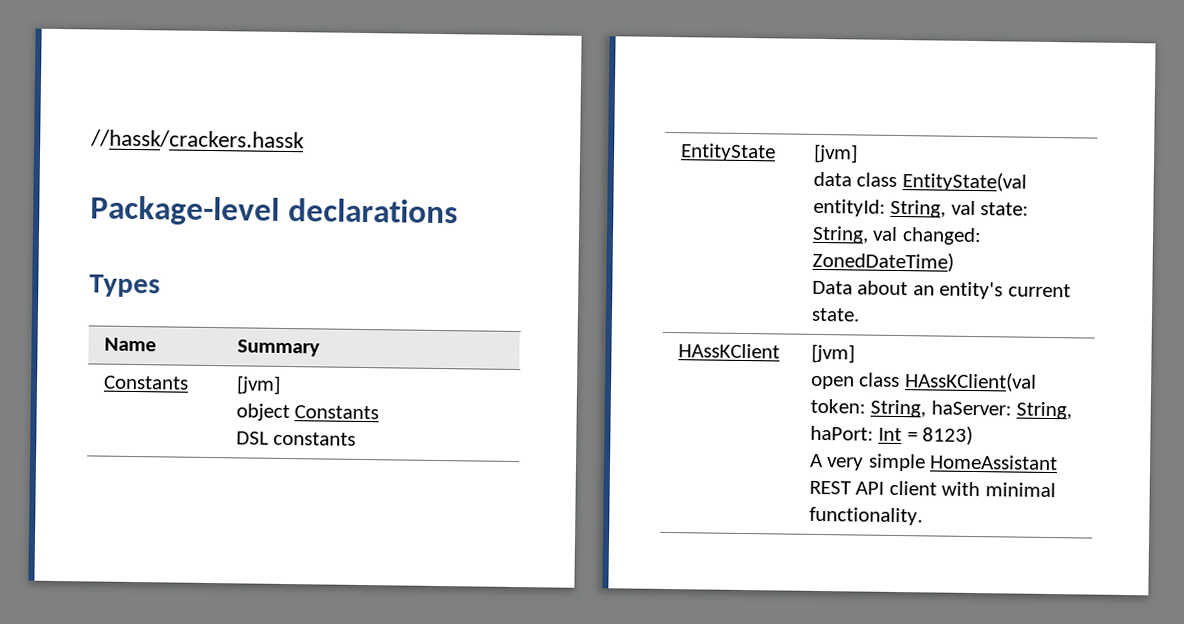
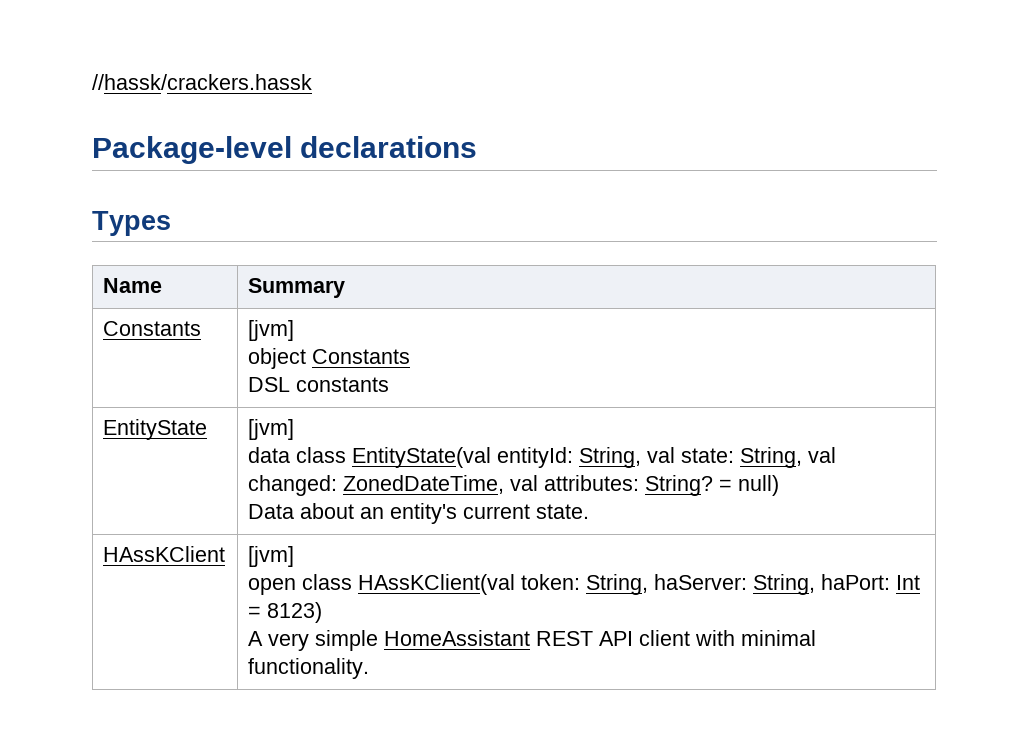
[811,250,954,272] ZonedDateTime) -> [343,475,780,496] ZonedDateTime, val attributes: String? = null)

